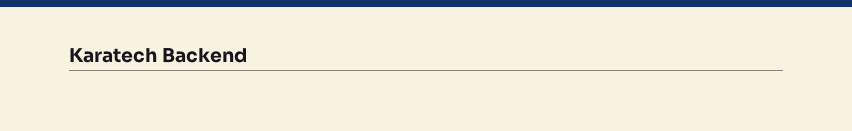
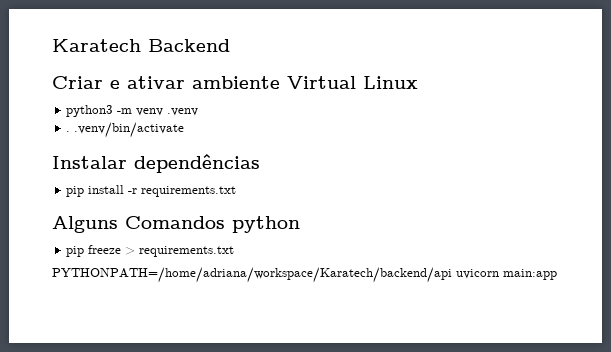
(248, 55) none -> [52,76,418,89] [66,105,199,117] [66,122,185,138] [52,154,260,173] [66,185,237,197] [52,216,300,233] [66,245,235,257] [52,267,557,283] // Criar e ativar ambiente Virtual Linux // python3 -m venv .venv // . .venv/bin/activate // Instalar dependências // pip install -r requirements.txt // Alguns Comandos python // pip freeze > requirements.txt // PYTHONPATH=/home/adriana/workspace/Karatech/backend/api uvicorn main:app

